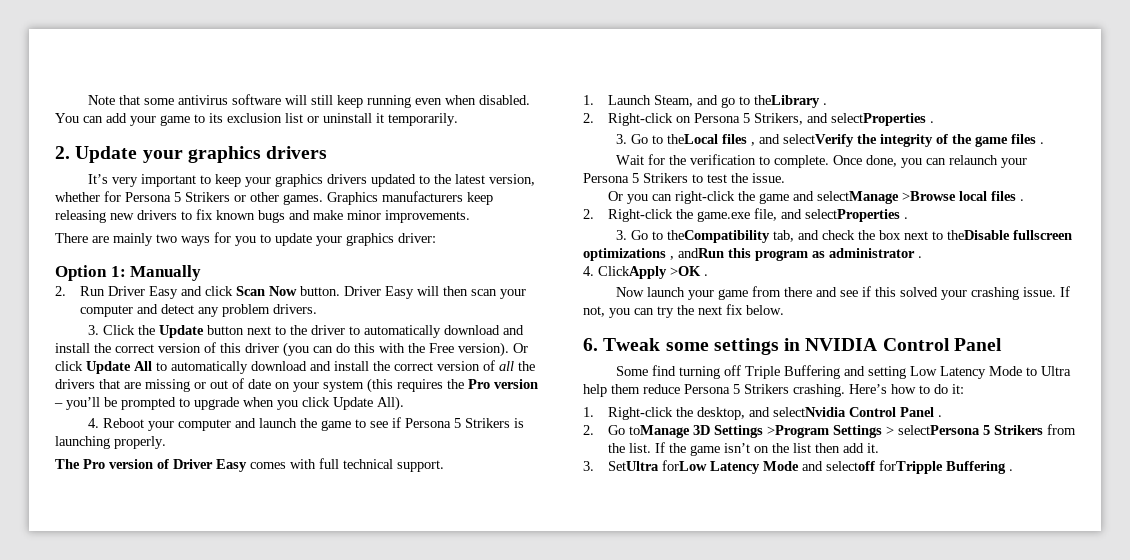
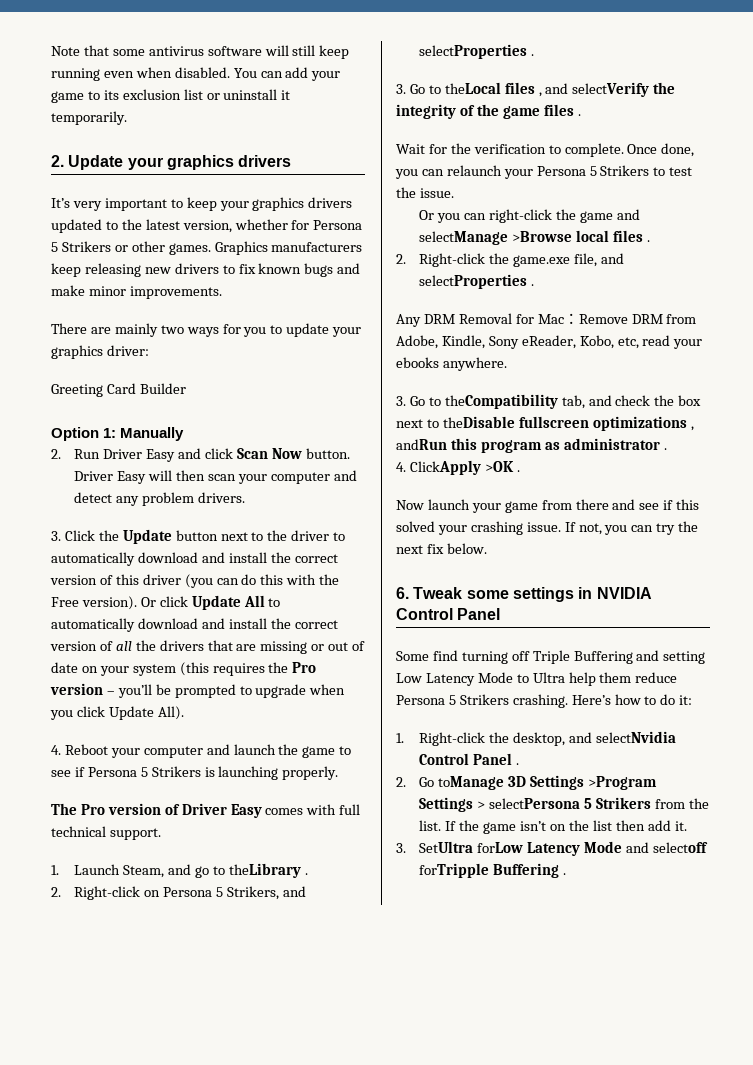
(436, 238) none -> [51,383,186,397] // Greeting Card Builder
(908, 218) none -> [396,313,697,327] [396,335,703,349] [396,357,507,371] // Any DRM Removal for Mac：Remove DRM from Adobe, Kindle, Sony eReader, Kobo, etc, read your ebooks anywhere.

